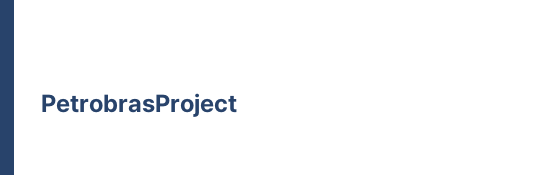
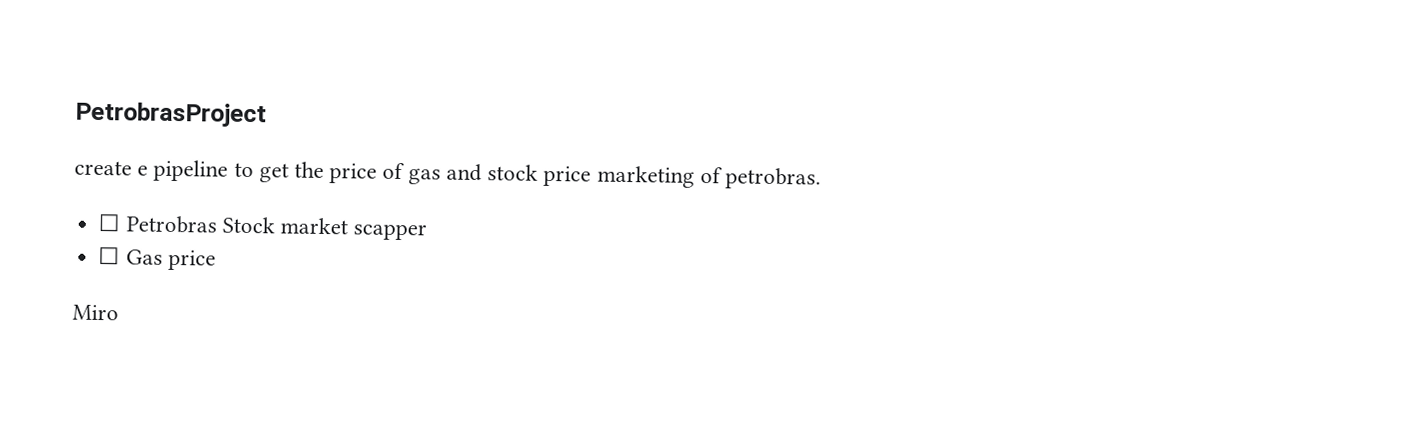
(237, 105) none -> [74,159,821,190] [98,214,428,241] [98,247,216,271] [72,304,119,321] // create e pipeline to get the price of gas and stock price marketing of petrobras. // ☐ Petrobras Stock market scapper // ☐ Gas price // Miro

